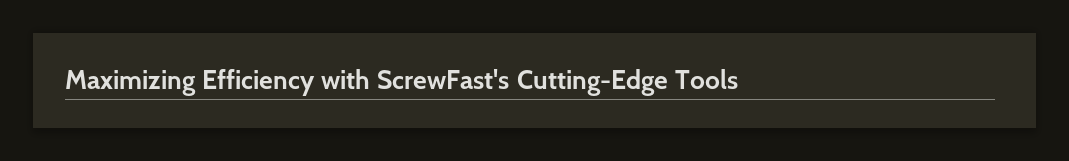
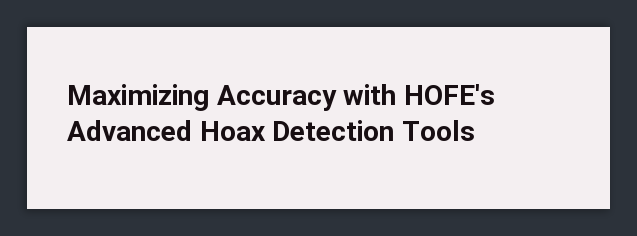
[202,69,668,96] Efficiency with ScrewFast's Cutting-Edge -> [216,84,495,111] [67,120,395,141] Accuracy with HOFE's Advanced Hoax Detection

